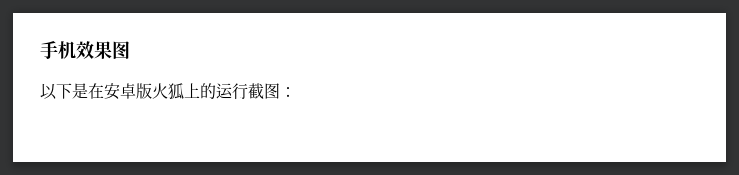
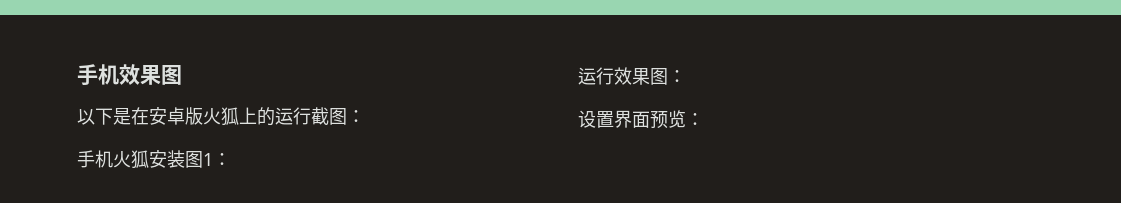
(296, 92) none -> [77,150,231,169] [578,67,686,85] [578,110,704,129] // 手机火狐安装图1： // 运行效果图： // 设置界面预览：

